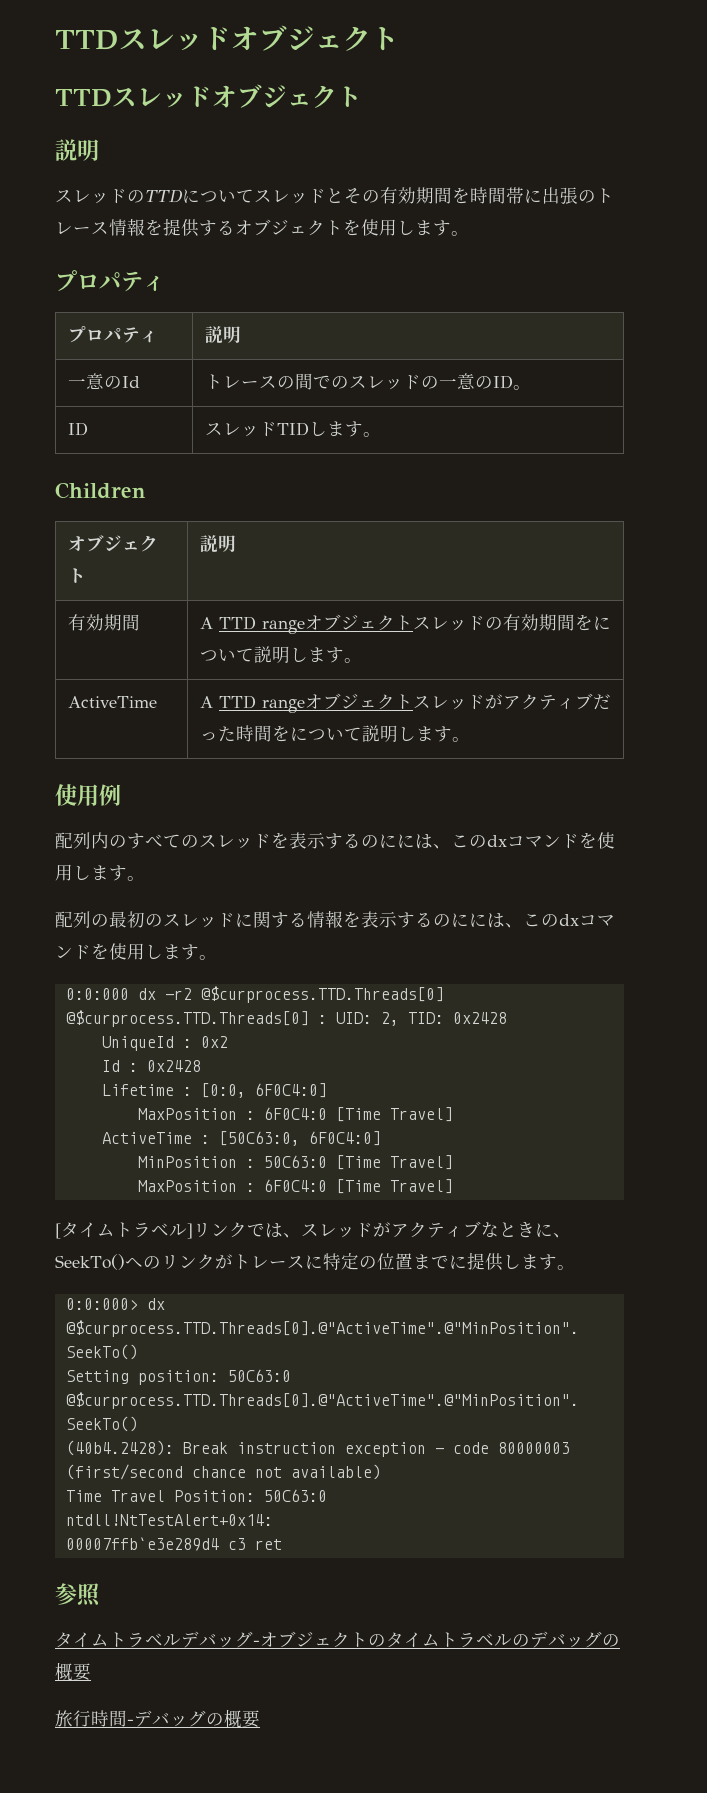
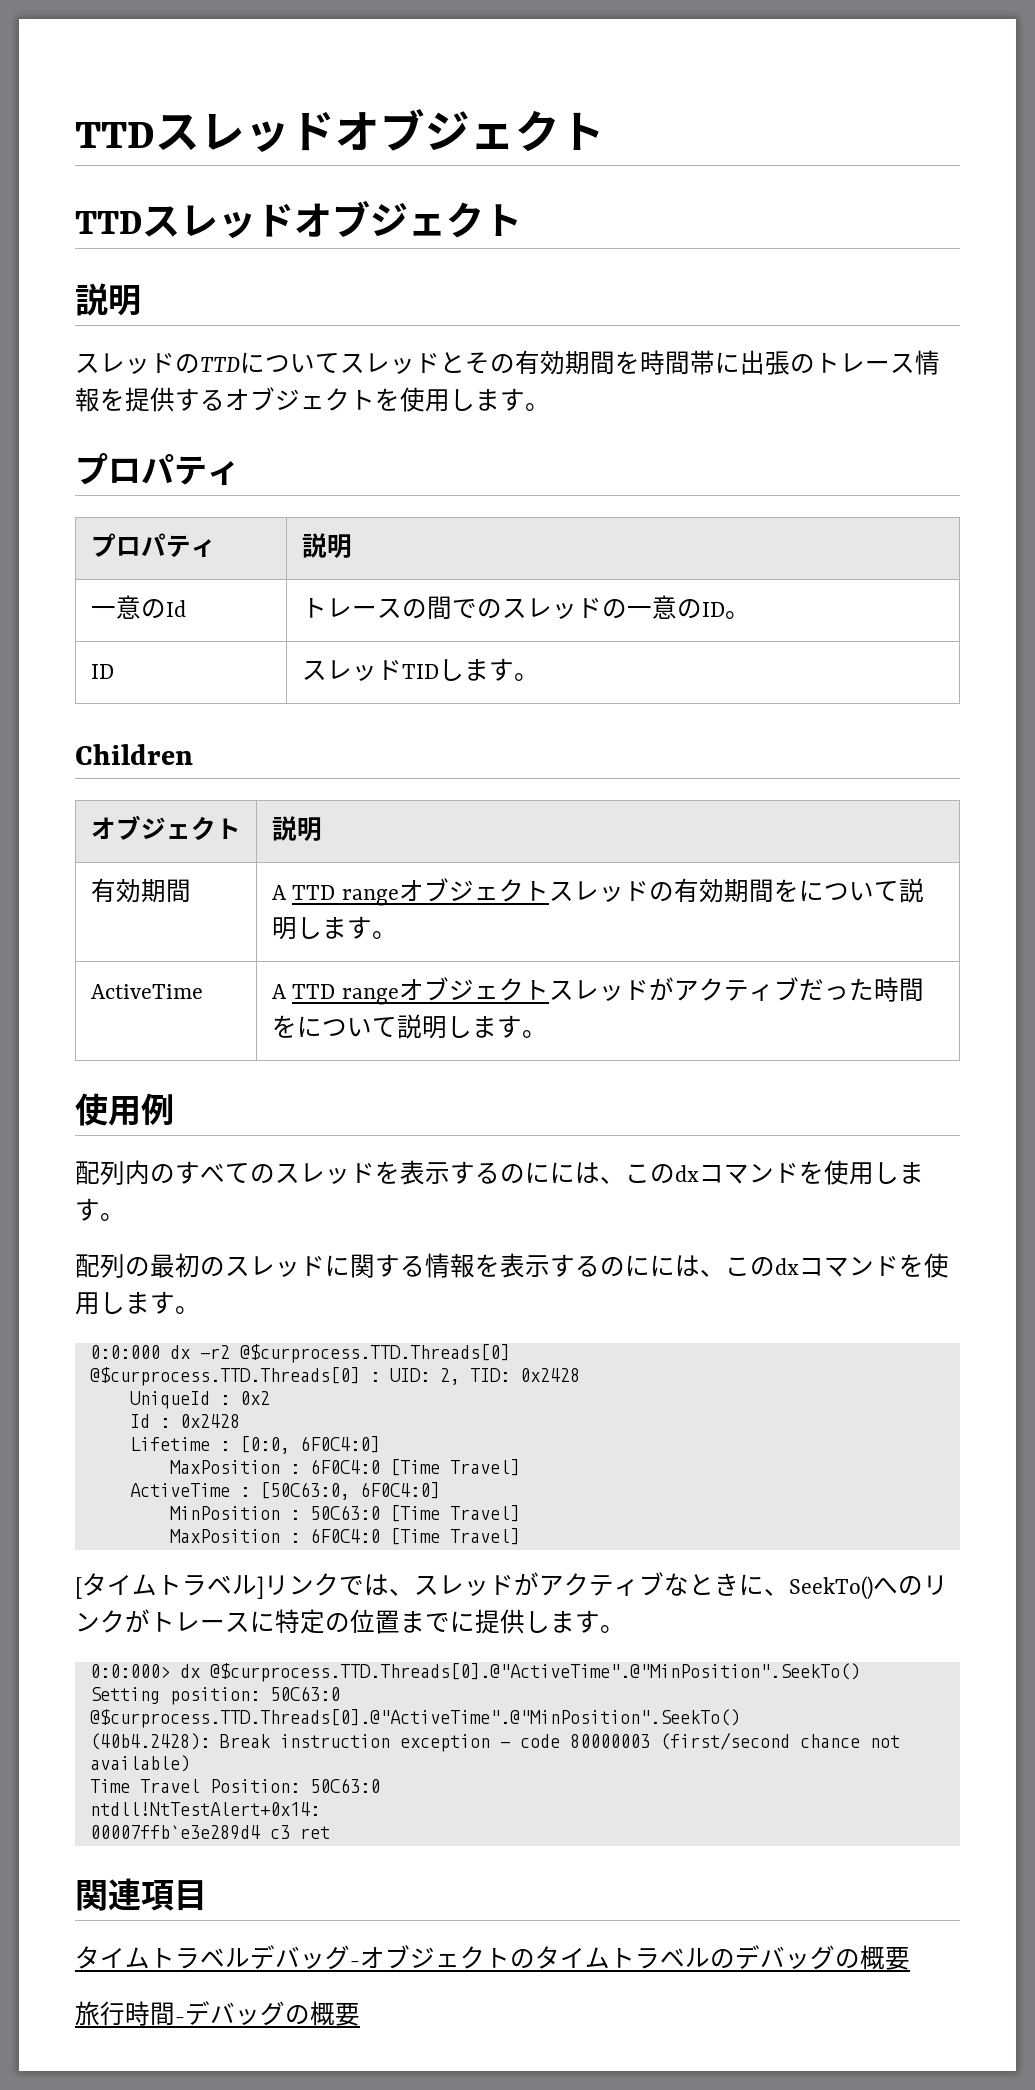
[55,1583,101,1607] 参照 -> [75,1878,207,1911] 関連項目

